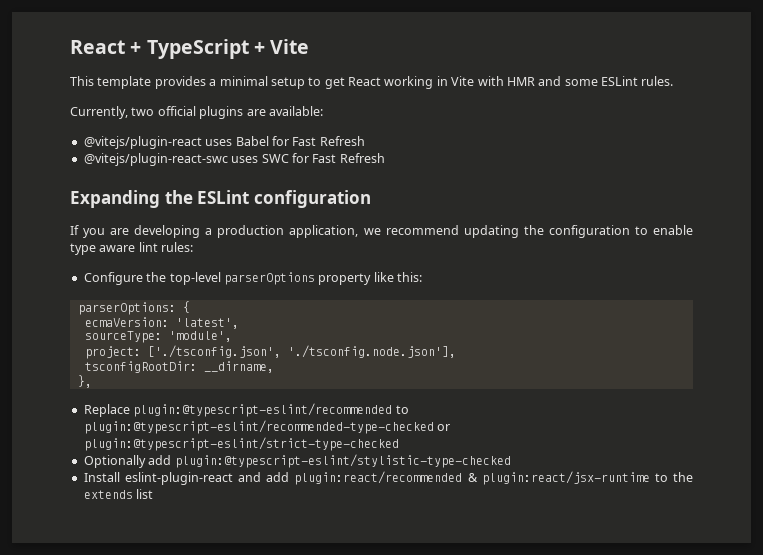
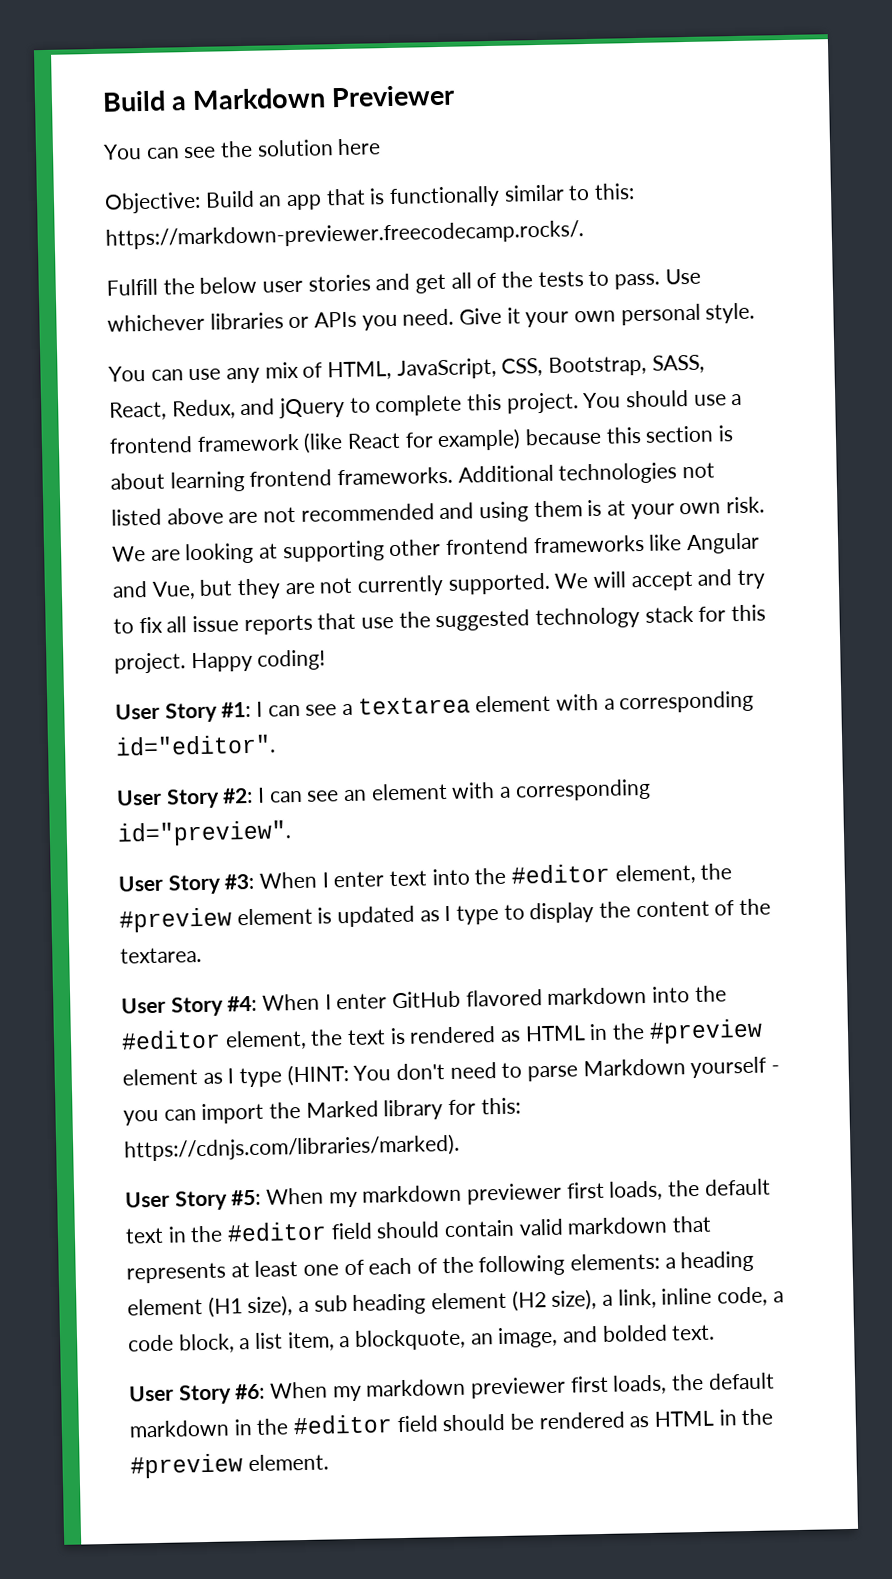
[70,39,310,59] [70,76,674,89] [70,106,323,119] [83,136,365,149] [83,153,385,166] [70,190,371,208] [70,225,694,238] [70,242,194,255] [83,272,422,285] [77,301,190,315] [84,317,239,329] [84,331,232,343] [84,345,456,359] [84,361,274,373] [77,375,92,388] [83,403,409,417] [83,420,451,434] [83,437,399,451] [83,454,511,468] [83,471,693,485] [83,489,154,499] React + TypeScript + Vite // This template provides a minimal setup to get React working in Vite with HMR and some ESLint rules. // Currently, two official plugins are available: // @vitejs/plugin-react uses Babel for Fast Refresh // @vitejs/plugin-react-swc uses SWC for Fast Refresh // Expanding the ESLint configuration // If you are developing a production application, we recommend updating the configuration to enable type aware lint rules: // Configure the top-level parserOptions property like this: // parserOptions: { // ecmaVersion: 'latest', // sourceType: 'module', // project: ['./tsconfig.json', './tsconfig.node.json'], // tsconfigRootDir: __dirname, // }, // Replace plugin:@typescript-eslint/recommended to plugin:@typescript-eslint/recommended-type-checked or plugin:@typescript-eslint/strict-type-checked // Optionally add plugin:@typescript-eslint/stylistic-type-checked // Install eslint-plugin-react and add plugin:react/recommended & plugin:react/jsx-runtime to the extends list -> [102,84,456,112] [103,138,382,160] [104,183,636,214] [105,220,584,250] [106,268,701,296] [107,302,756,332] [108,354,705,384] [109,389,743,421] [109,425,735,454] [110,462,716,493] [111,496,766,526] [112,532,761,565] [112,569,766,600] [113,604,767,636] [114,649,327,674] [115,690,755,723] [115,734,276,756] [116,778,651,809] [117,820,292,847] [118,863,733,895] [119,898,772,933] [120,946,202,964] [121,985,727,1017] [121,1018,763,1051] [122,1056,781,1088] [123,1097,521,1126] [124,1133,460,1162] [125,1178,771,1211] [125,1215,713,1244] [126,1250,755,1284] [127,1286,784,1318] [127,1324,716,1354] [129,1372,775,1405] [129,1408,774,1438] [130,1453,329,1479] Build a Markdown Previewer // You can see the solution here // Objective: Build an app that is functionally similar to this: https://markdown-previewer.freecodecamp.rocks/. // Fulfill the below user stories and get all of the tests to pass. Use whichever libraries or APIs you need. Give it your own personal style. // You can use any mix of HTML, JavaScript, CSS, Bootstrap, SASS, React, Redux, and jQuery to complete this project. You should use a frontend framework (like React for example) because this section is about learning frontend frameworks. Additional technologies not listed above are not recommended and using them is at your own risk. We are looking at supporting other frontend frameworks like Angular and Vue, but they are not currently supported. We will accept and try to fix all issue reports that use the suggested technology stack for this project. Happy coding! // User Story #1: I can see a textarea element with a corresponding id="editor". // User Story #2: I can see an element with a corresponding id="preview". // User Story #3: When I enter text into the #editor element, the #preview element is updated as I type to display the content of the textarea. // User Story #4: When I enter GitHub flavored markdown into the #editor element, the text is rendered as HTML in the #preview element as I type (HINT: You don't need to parse Markdown yourself - you can import the Marked library for this: https://cdnjs.com/libraries/marked). // User Story #5: When my markdown previewer first loads, the default text in the #editor field should contain valid markdown that represents at least one of each of the following elements: a heading element (H1 size), a sub heading element (H2 size), a link, inline code, a code block, a list item, a blockquote, an image, and bolded text. // User Story #6: When my markdown previewer first loads, the default markdown in the #editor field should be rendered as HTML in the #preview element.

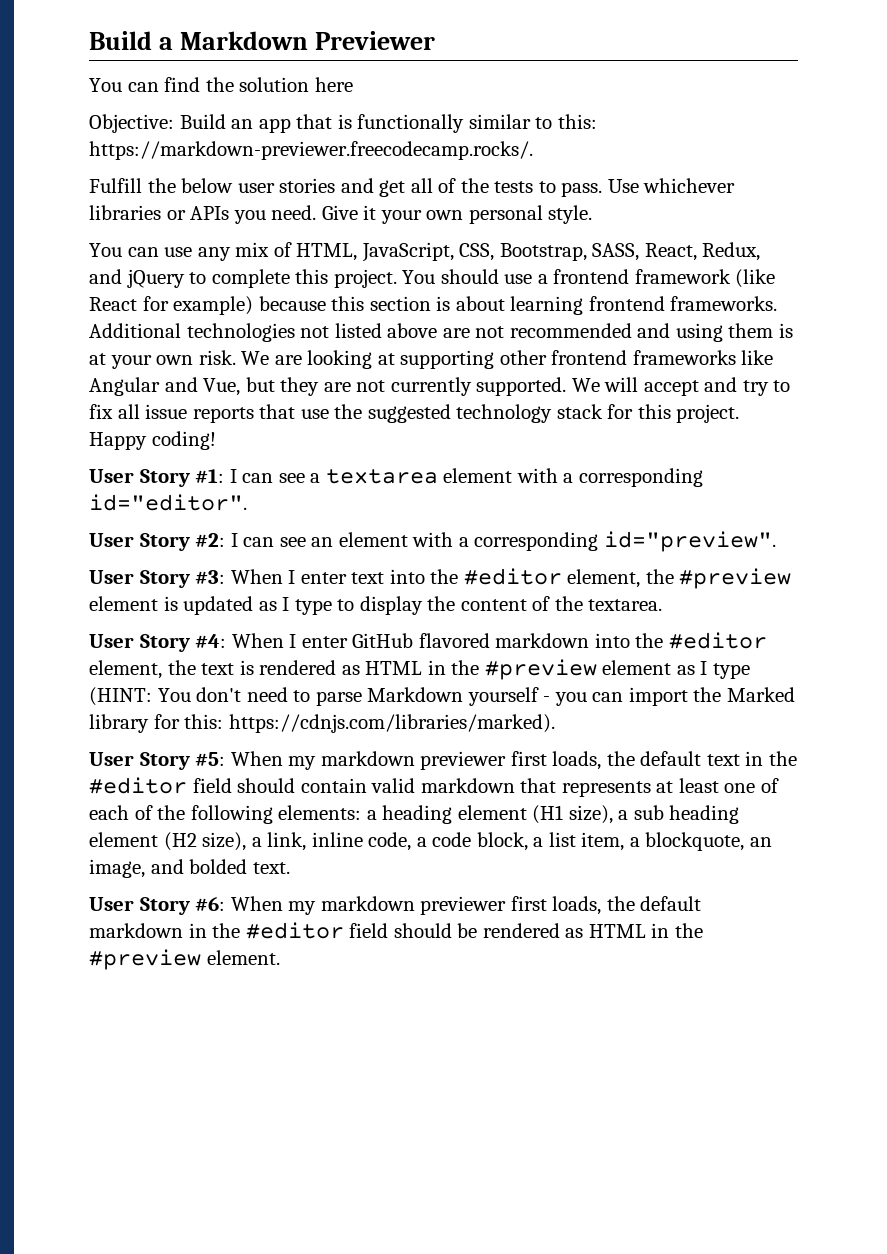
[183,146,217,159] see -> [164,77,201,92] find

